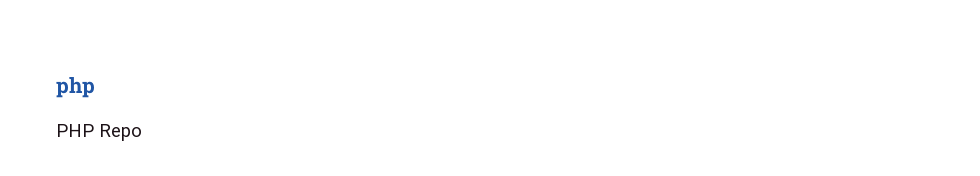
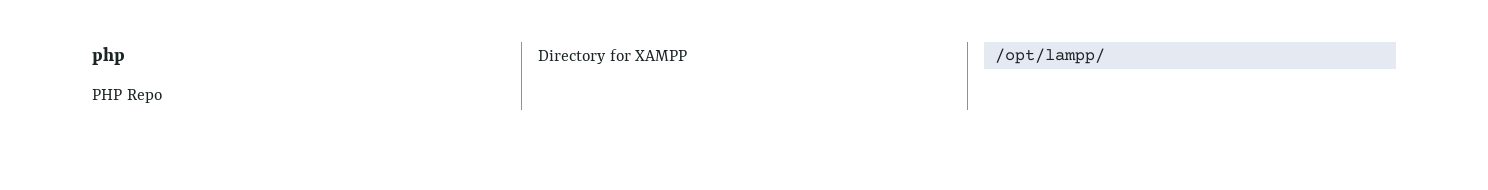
(142, 132) none -> [538,49,688,64] [994,48,1105,64] // Directory for XAMPP // /opt/lampp/

